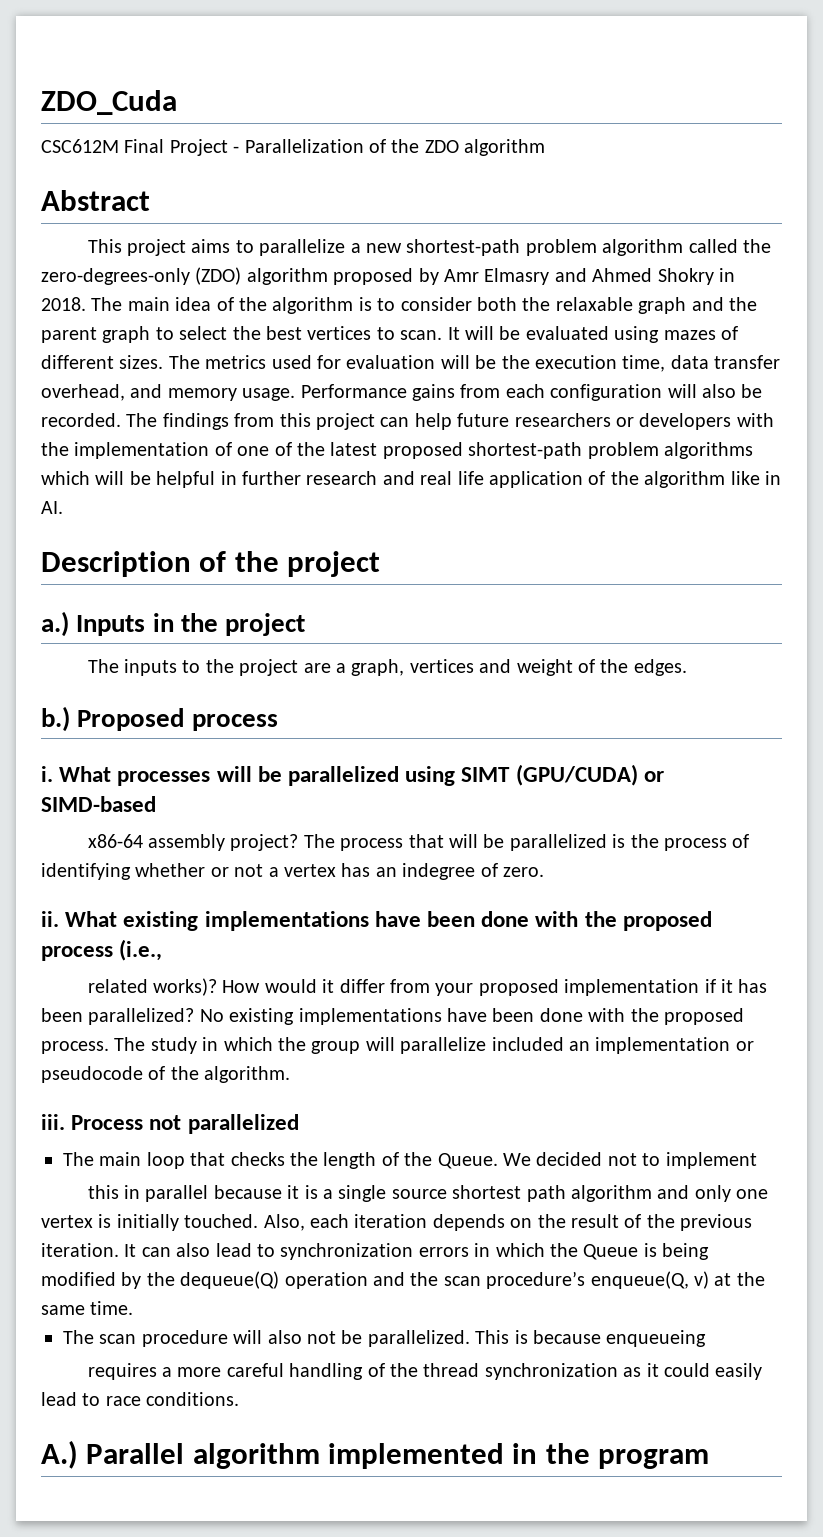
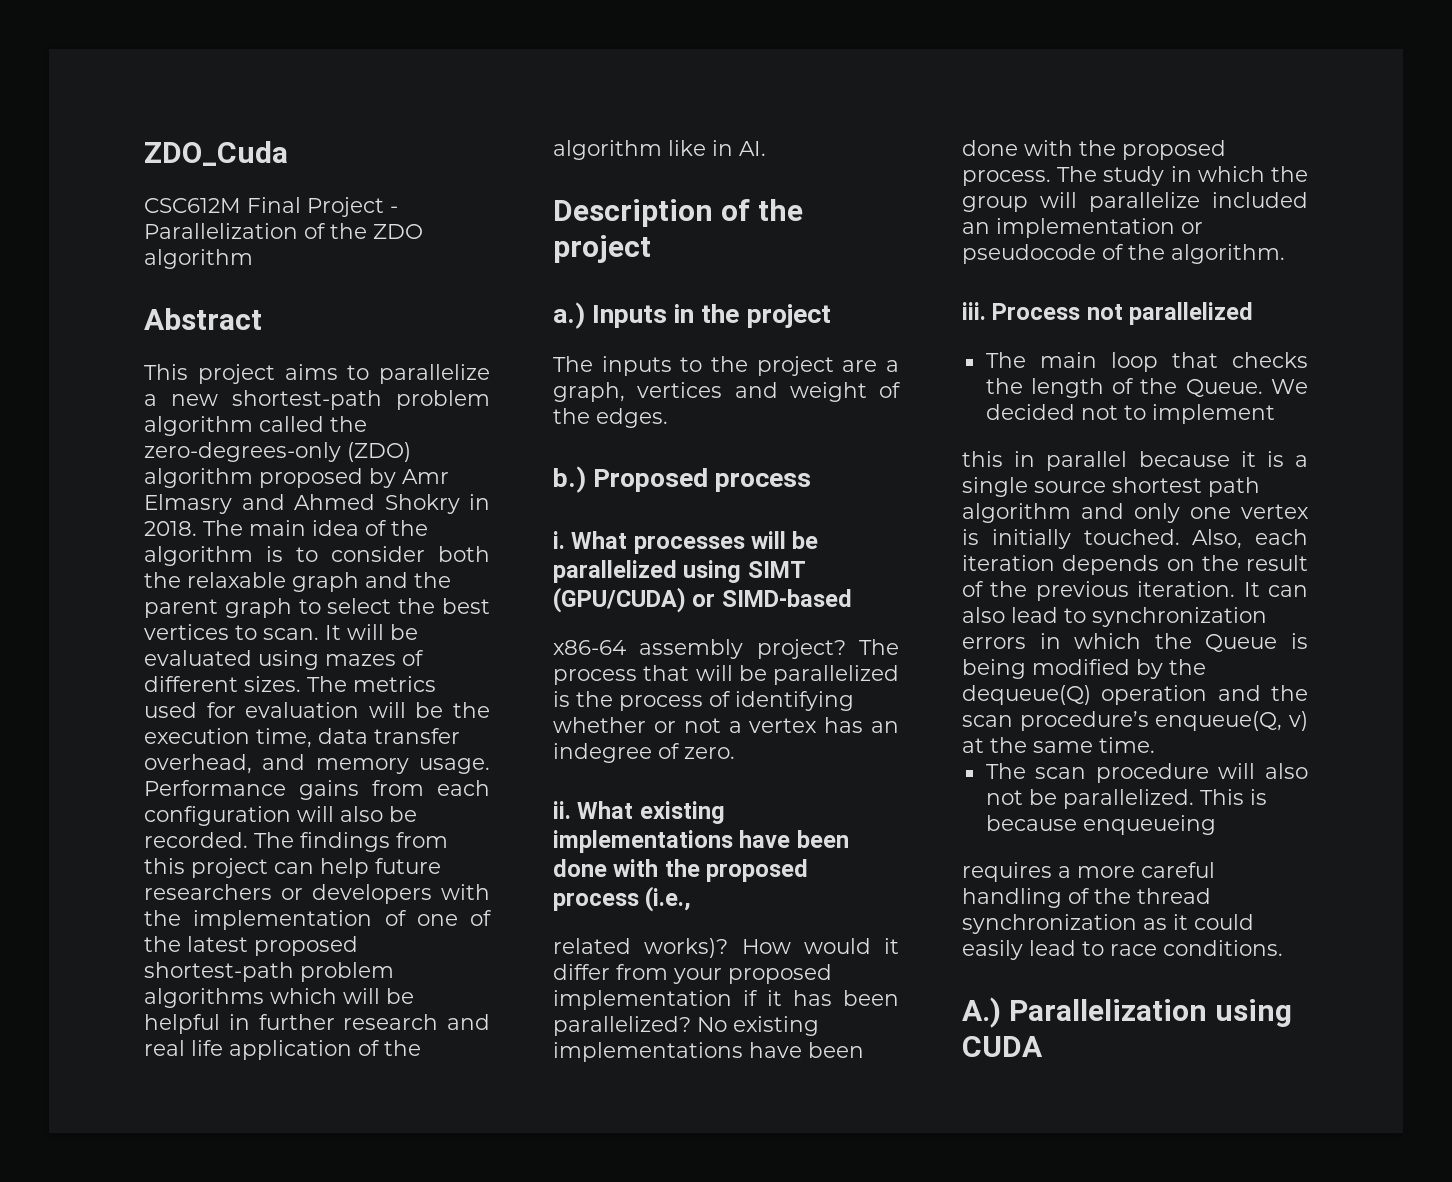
[86,1443,710,1469] Parallel algorithm implemented in the program -> [1009,999,1293,1027] [962,1036,1043,1057] Parallelization using CUDA

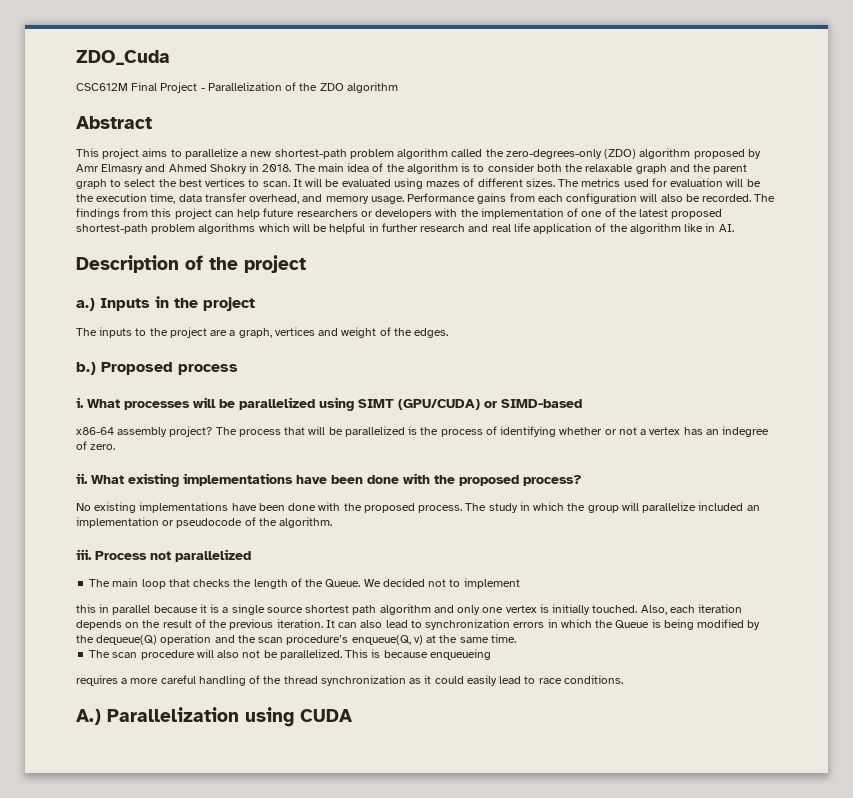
[553,886,692,912] [553,938,899,958] [553,964,832,984] [553,990,899,1010] [553,1016,691,1036] process (i.e., // related works)? How would it differ from your proposed implementation if it has been parallelized? -> [523,475,582,486] process? //

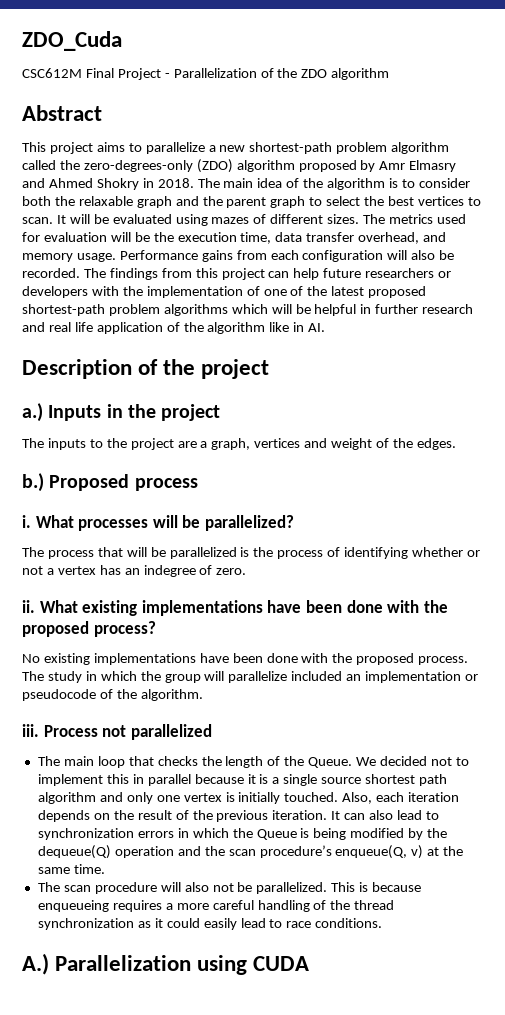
[239,397,582,411] [76,426,213,437] parallelized using SIMT (GPU/CUDA) or SIMD-based // x86-64 assembly project? -> [204,515,294,531] parallelized? //
(520, 583) // -> (103, 780) none
(491, 654) // -> (109, 906) none

